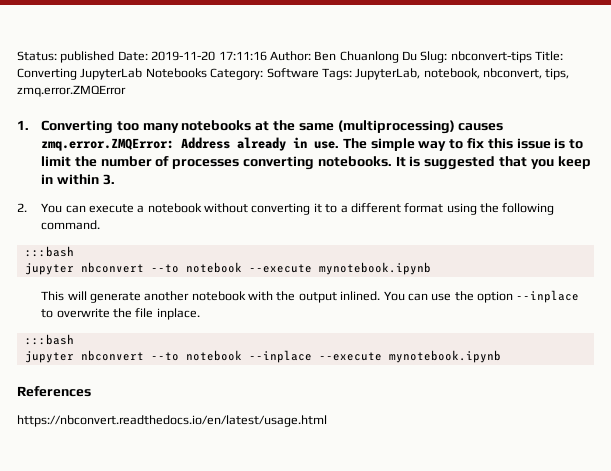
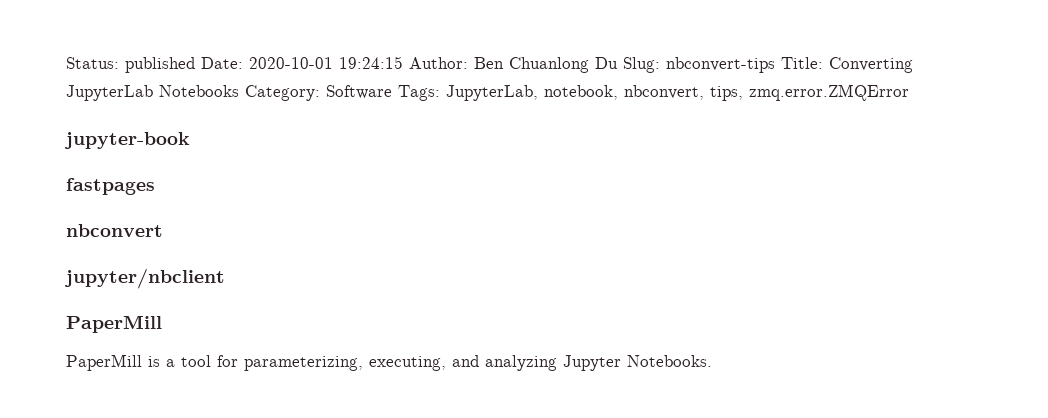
[151,51,267,61] 2019-11-20 17:11:16 -> [249,56,403,69] 2020-10-01 19:24:15
[17,120,504,134] [41,137,584,151] [41,156,591,170] [41,174,115,185] [17,203,555,215] [41,220,101,230] [24,246,74,257] [24,262,431,275] [41,290,580,303] [41,308,200,320] [24,334,74,345] [24,350,501,363] [17,386,91,397] [17,415,327,427] 1. Converting too many notebooks at the same (multiprocessing) causes zmq.error.ZMQError: Address already in use. The simple way to fix this issue is to limit the number of processes converting notebooks. It is suggested that you keep in within 3. // 2. You can execute a notebook without converting it to a different format using the following command. // :::bash // jupyter nbconvert --to notebook --execute mynotebook.ipynb // This will generate another notebook with the output inlined. You can use the option --inplace to overwrite the file inplace. // :::bash // jupyter nbconvert --to notebook --inplace --execute mynotebook.ipynb // References // https://nbconvert.readthedocs.io/en/latest/usage.html -> [64,132,190,149] [66,178,155,195] [66,224,163,237] [64,268,225,289] [66,315,162,333] [66,354,712,371] jupyter-book // fastpages // nbconvert // jupyter/nbclient // PaperMill // PaperMill is a tool for parameterizing, executing, and analyzing Jupyter Notebooks.

